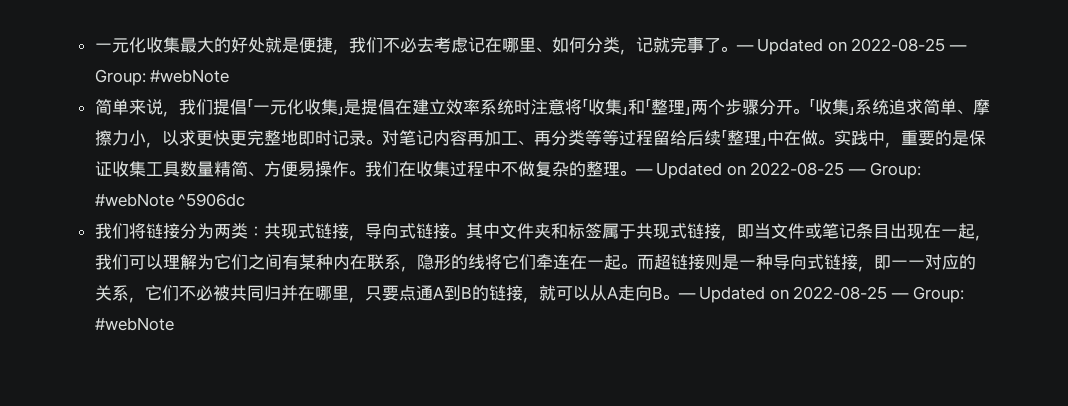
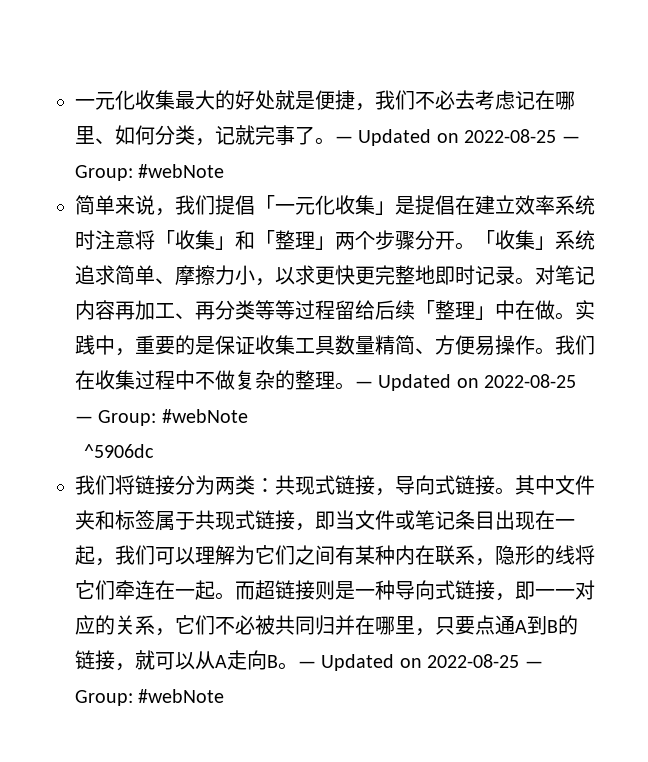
(174, 200) none -> (248, 416) //

